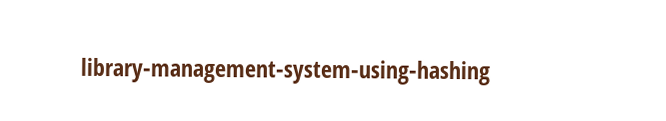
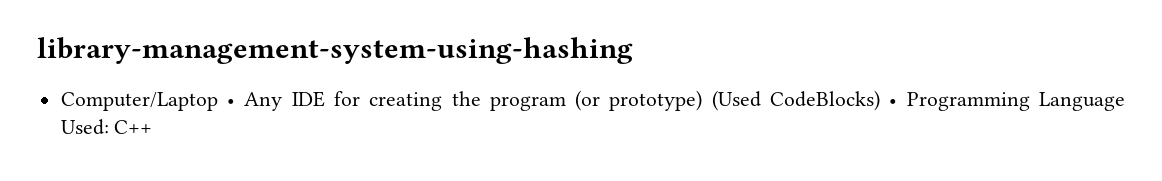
(490, 71) none -> [60,90,1125,111] [60,119,153,135] // Computer/Laptop • Any IDE for creating the program (or prototype) (Used CodeBlocks) • Programming Language Used: C++

